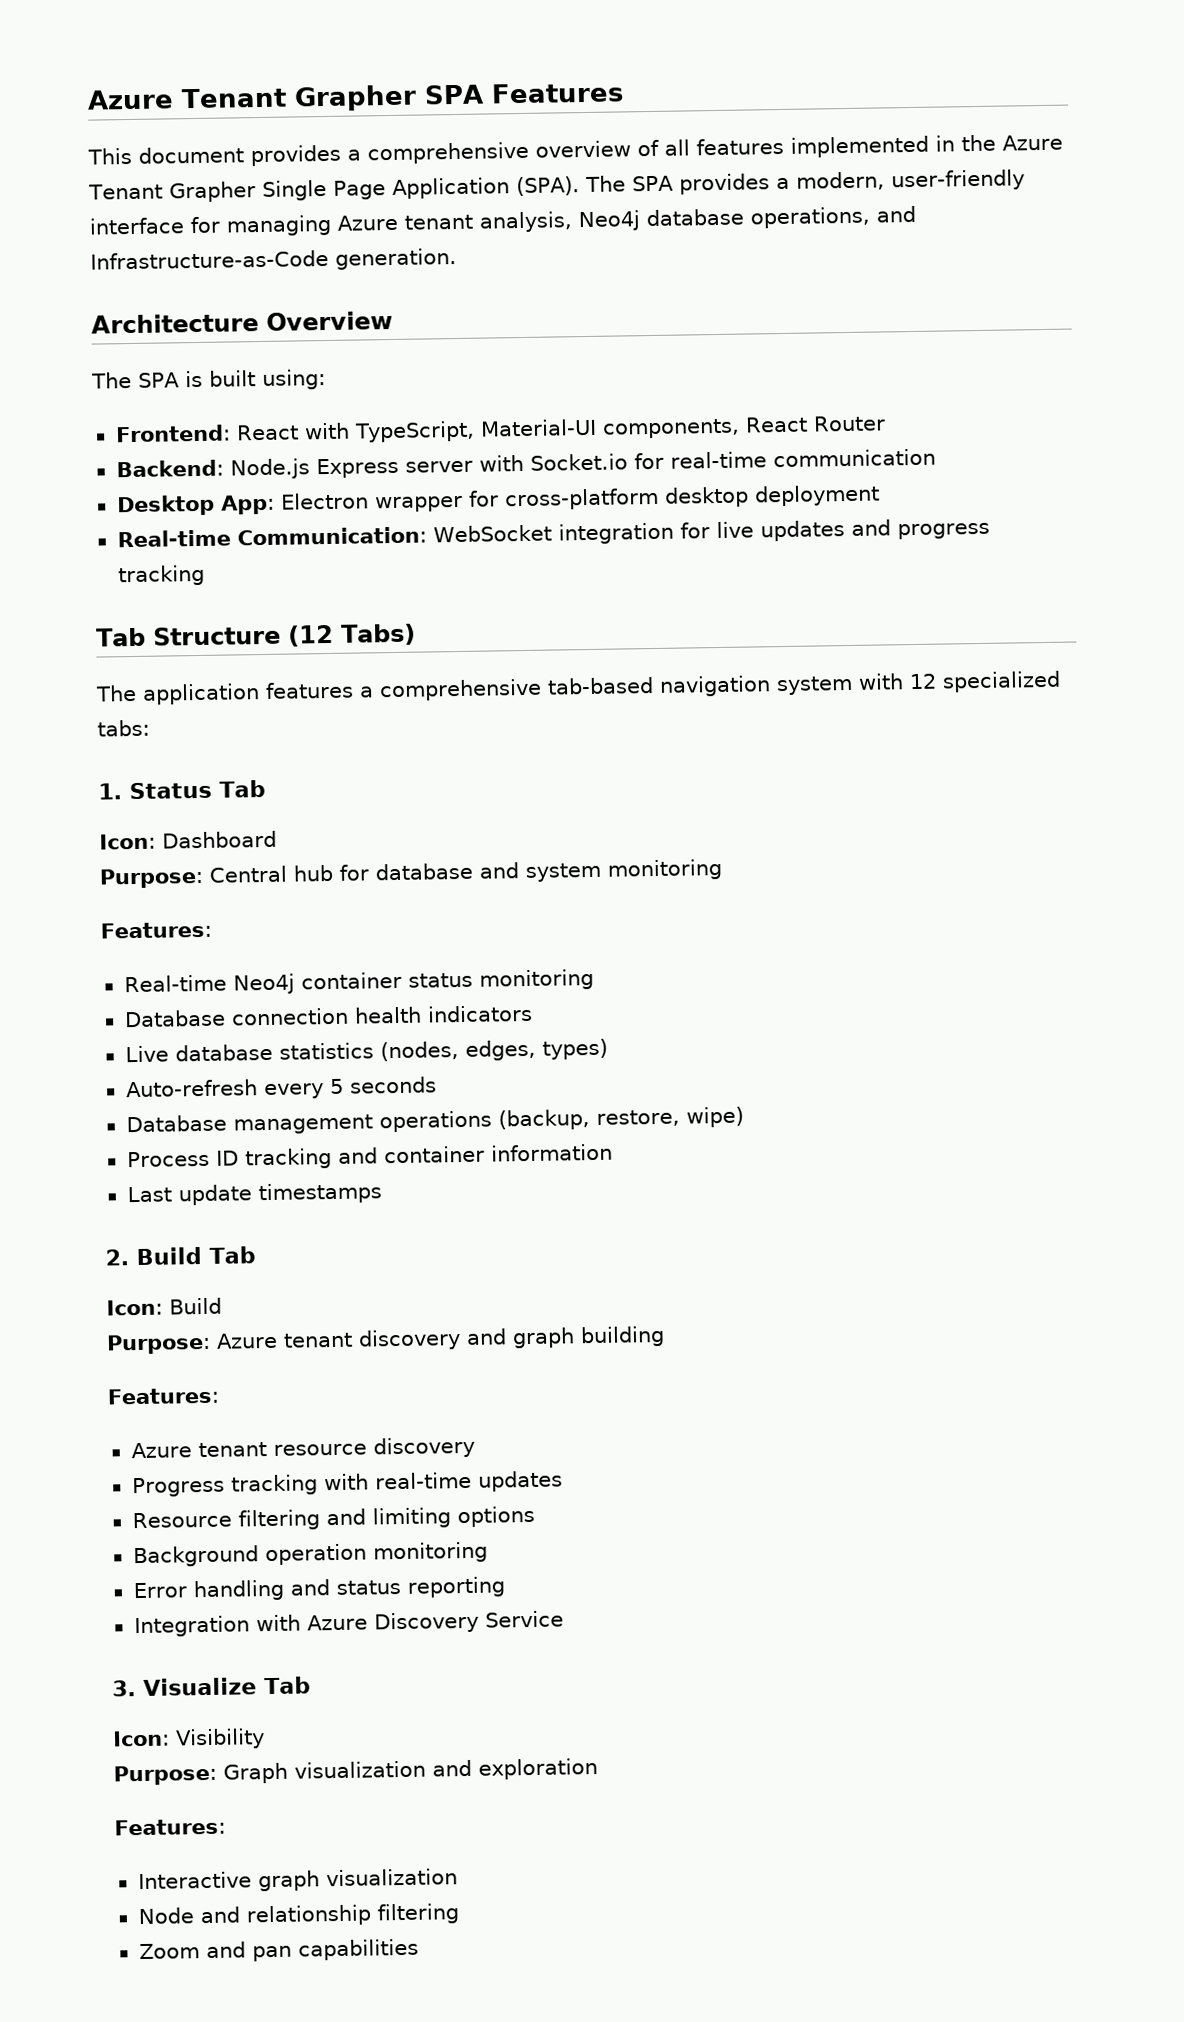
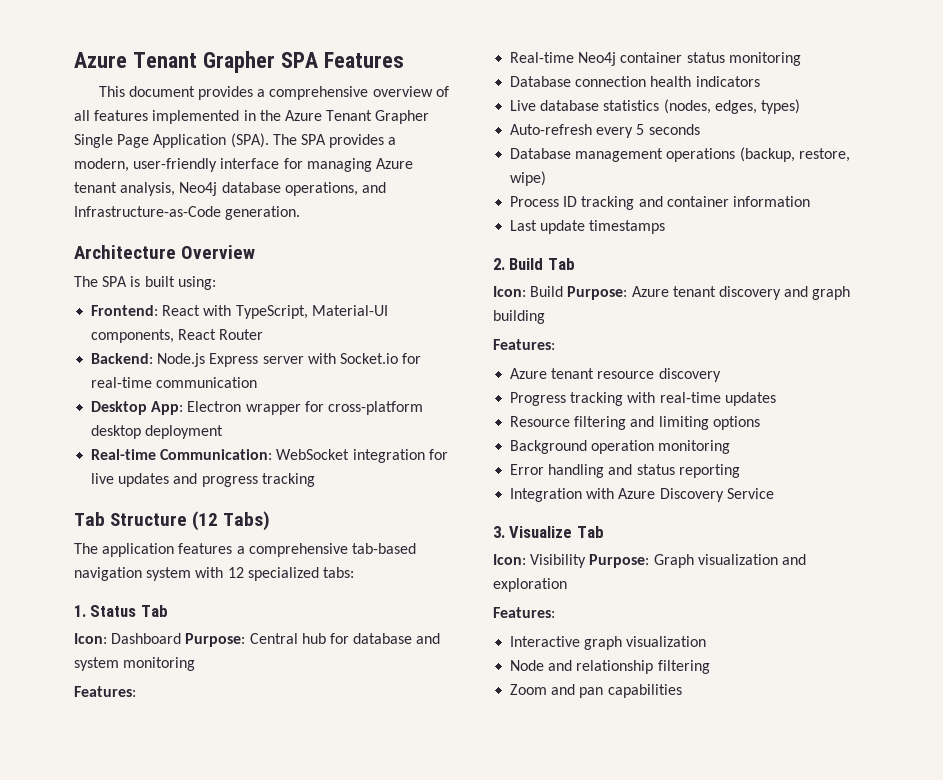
(277, 839) // -> (182, 638) none
(222, 1306) // -> (564, 291) none
(265, 1739) // -> (587, 561) none

